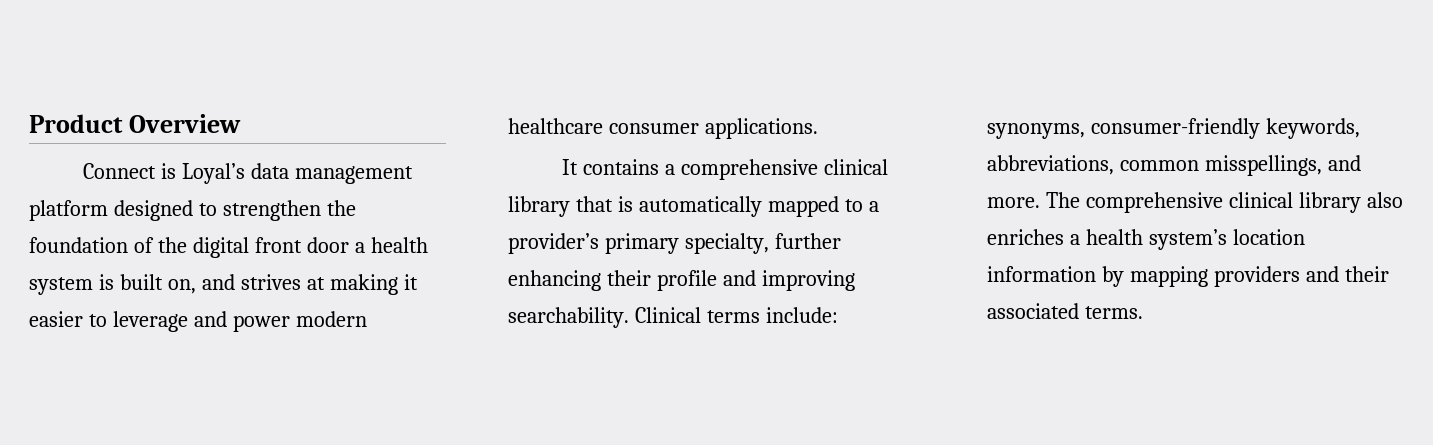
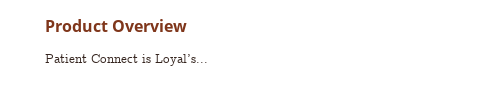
(241, 123) none -> [45,54,87,63] Patient
[181,163,413,184] [29,200,356,221] [29,237,428,258] [29,274,418,295] [29,311,367,332] [508,118,818,139] [561,159,888,180] [508,196,879,217] [508,233,841,254] [508,270,855,291] [508,307,838,328] [987,118,1360,139] [987,155,1361,176] [987,192,1403,213] [987,229,1305,250] [987,266,1389,287] [987,303,1143,319] Loyal’s data management platform designed to strengthen the foundation of the digital front door a health system is built on, and strives at making it easier to leverage and power modern healthcare consumer applications. // It contains a comprehensive clinical library that is automatically mapped to a provider’s primary specialty, further enhancing their profile and improving searchability. Clinical terms include: synonyms, consumer-friendly keywords, abbreviations, common misspellings, and more. The comprehensive clinical library also enriches a health system’s location information by mapping providers and their associated terms. -> [155,54,208,66] Loyal’s...

